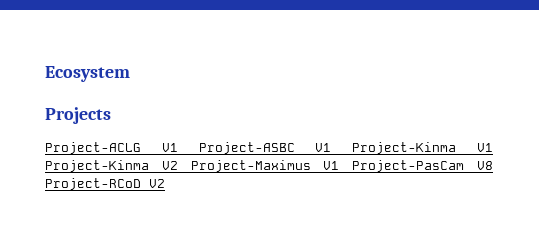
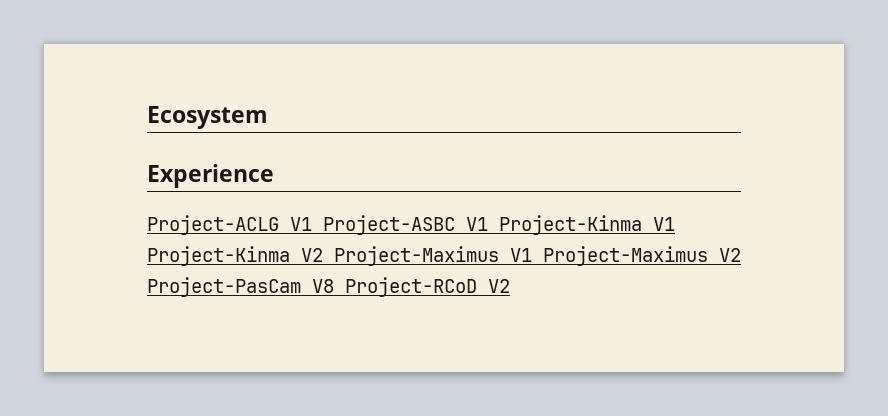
[45,107,111,124] Projects -> [147,164,274,188] Experience
(340, 165) none -> [543,246,741,266] Project-Maximus V2

